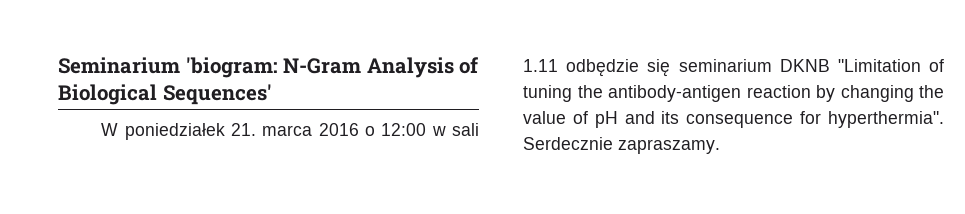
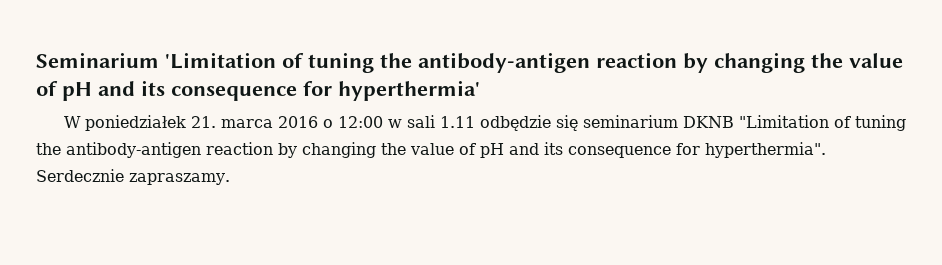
[185,57,480,78] [58,84,272,105] 'biogram: N-Gram Analysis of Biological Sequences' -> [165,52,903,73] [36,80,480,101] 'Limitation of tuning the antibody-antigen reaction by changing the value of pH and its consequence for hyperthermia'

